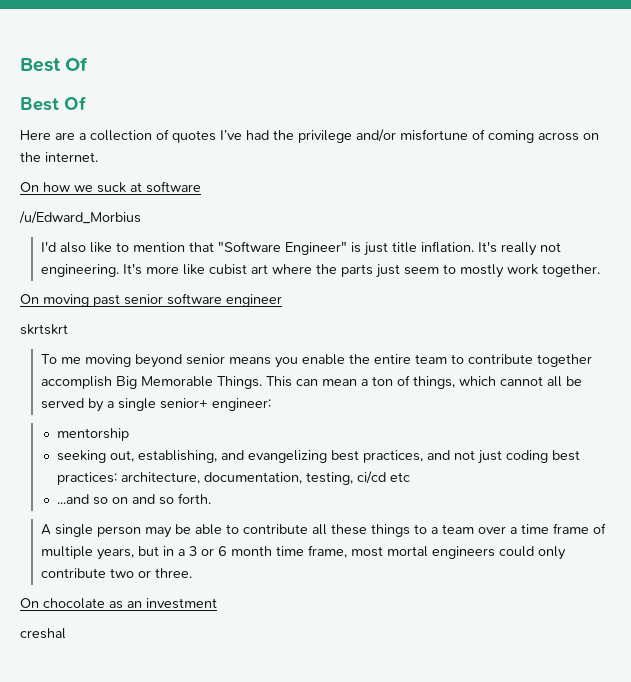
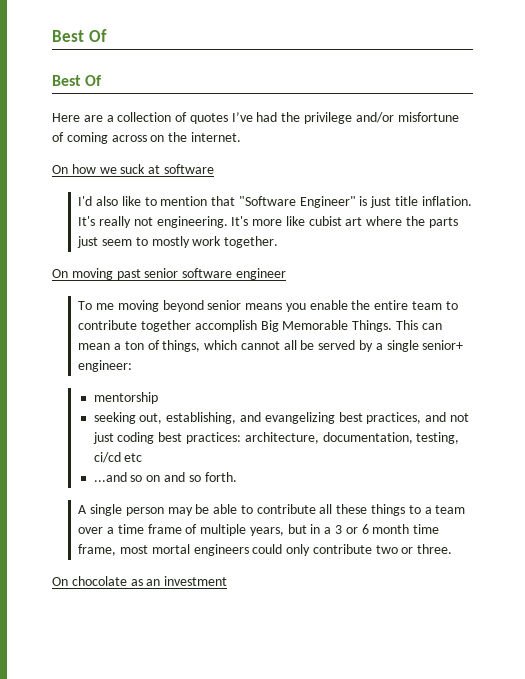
[19,211,141,224] // /u/Edward_Morbius -> (214, 169) none
[20,324,68,335] // skrtskrt -> (286, 274) none
[20,628,66,639] // creshal -> (228, 581) none

